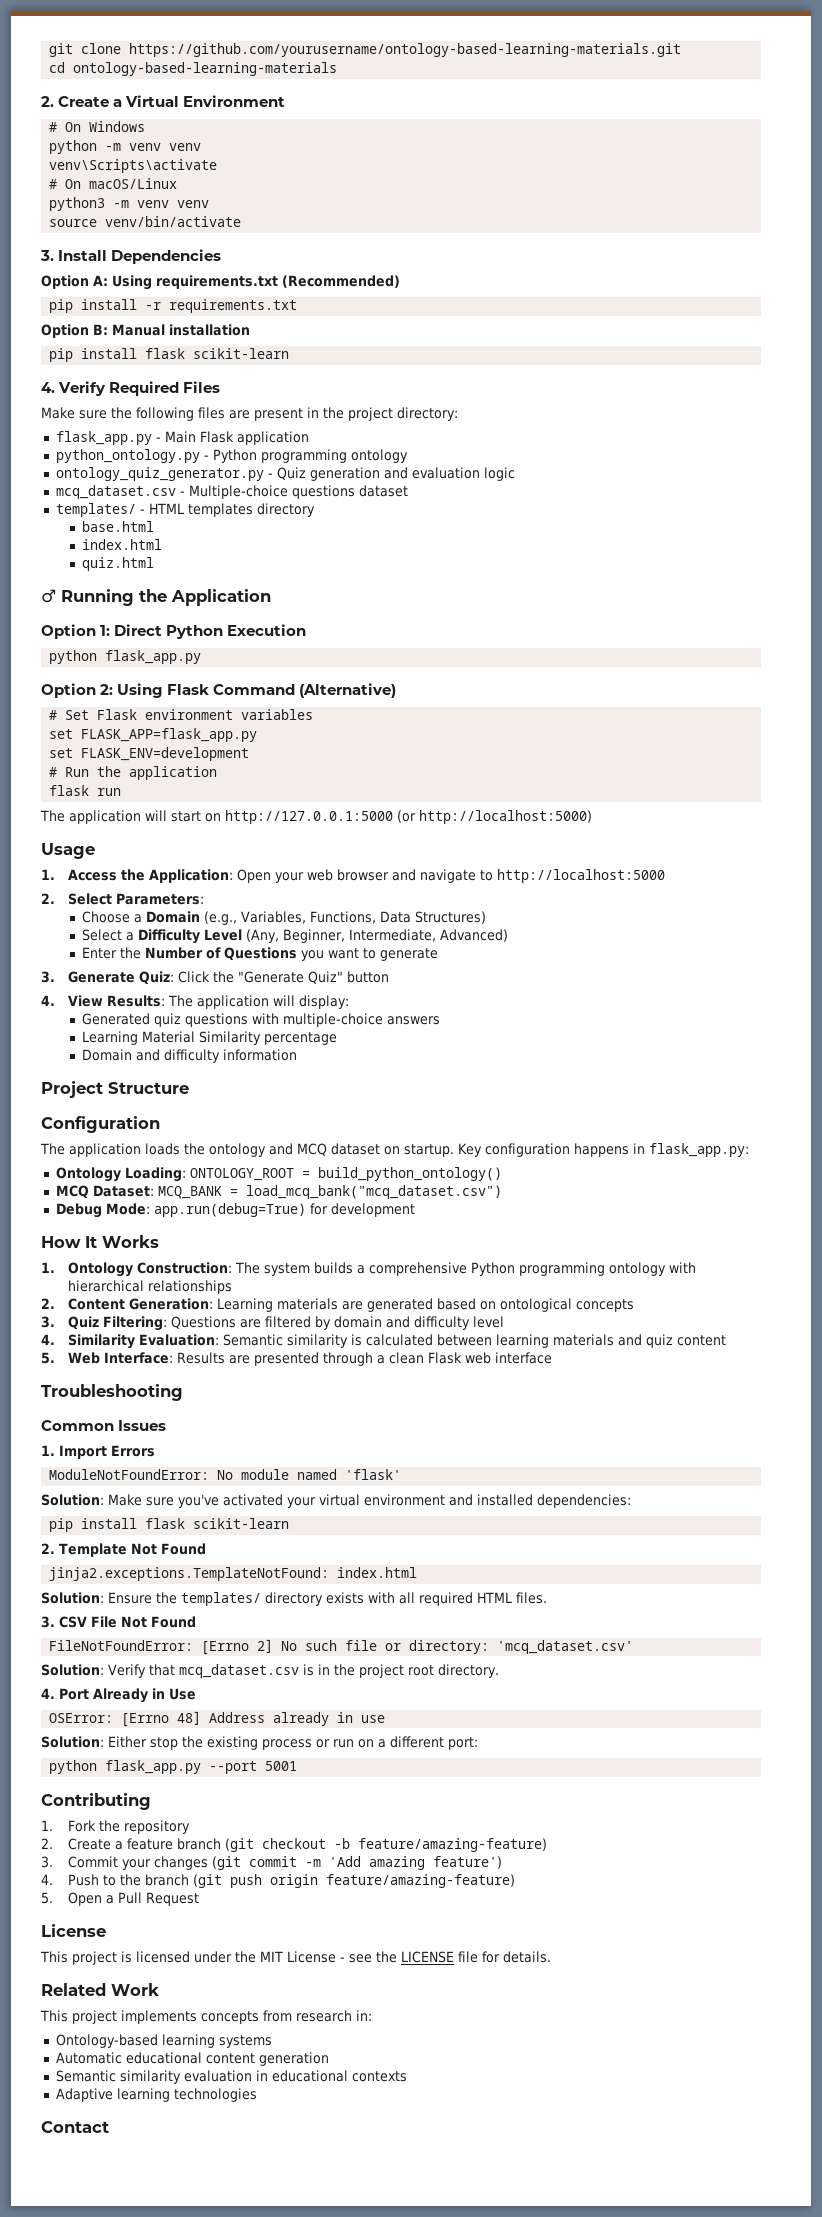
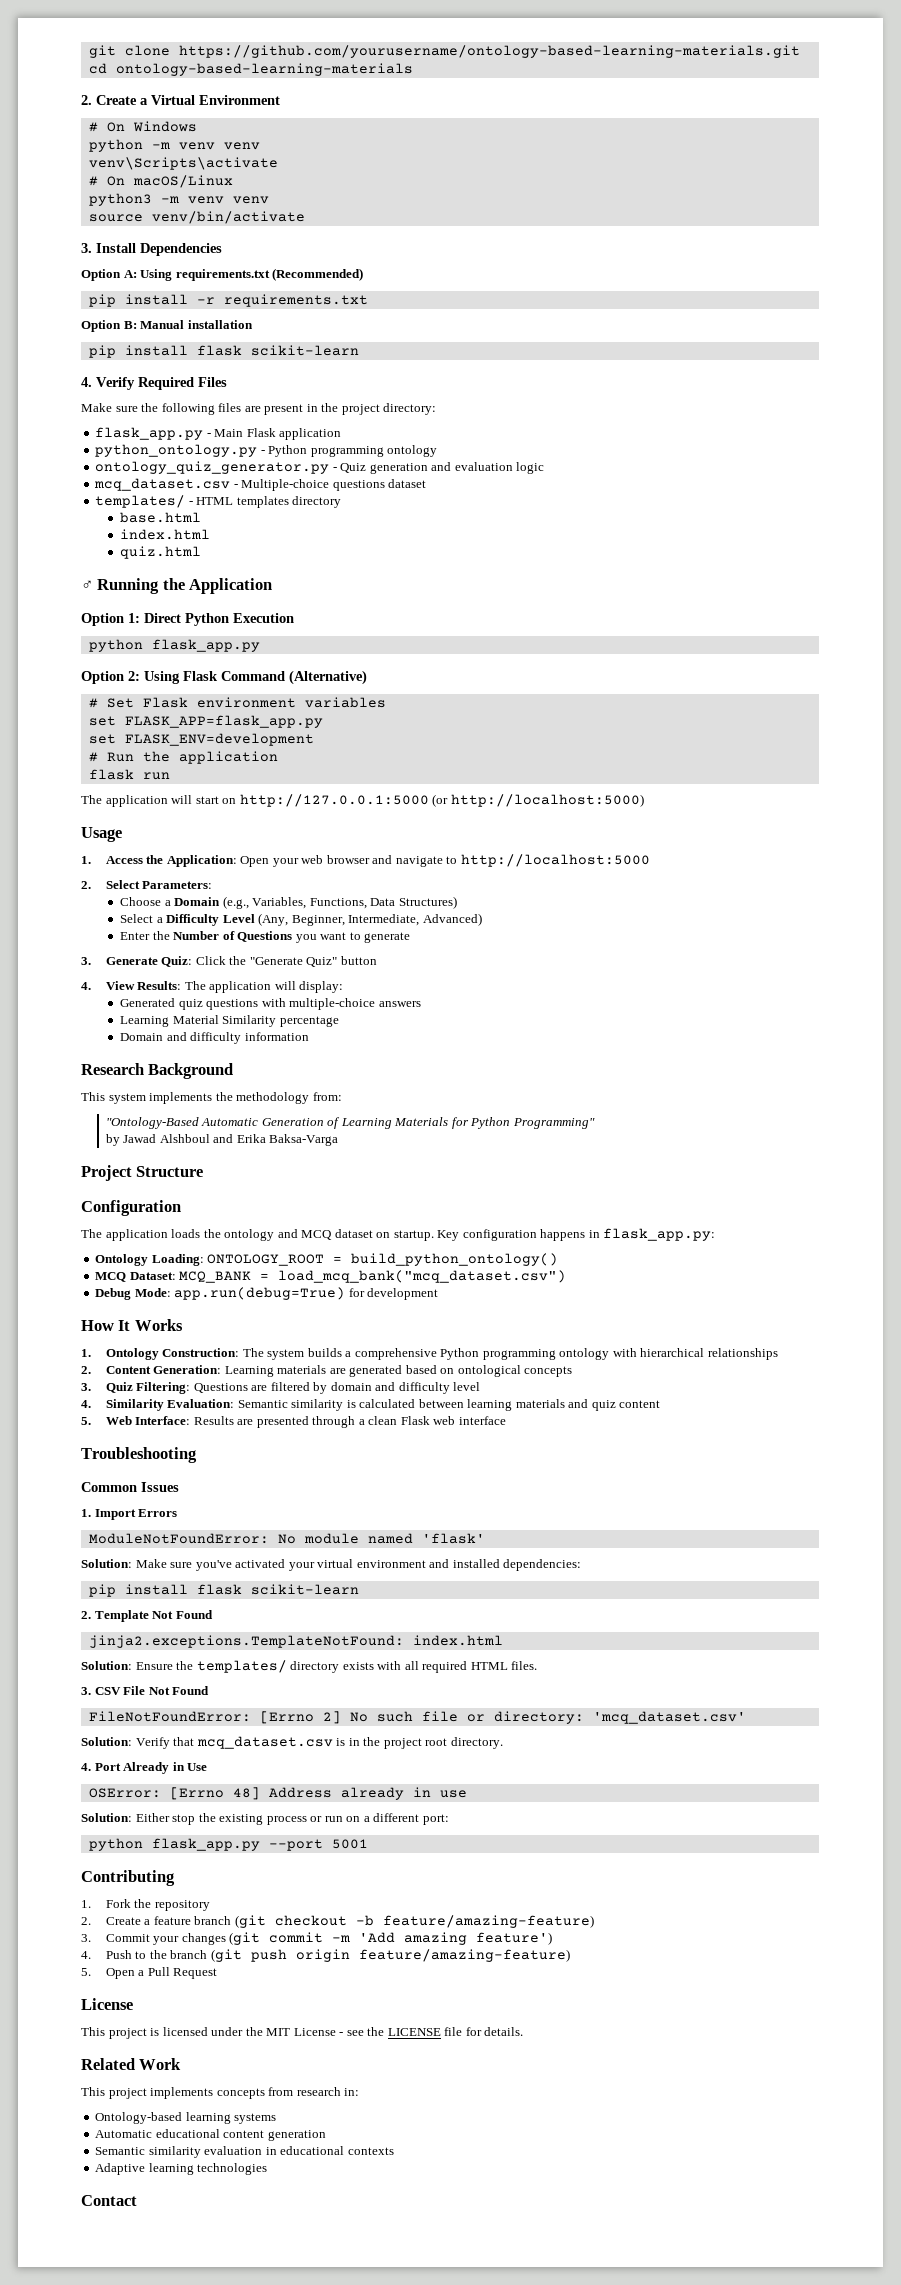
(298, 1055) none -> [81,1063,234,1079] [81,1092,342,1104] [105,1117,595,1129] [105,1134,339,1146] // Research Background // This system implements the methodology from: // "Ontology-Based Automatic Generation of Learning Materials for Python Programming" // by Jawad Alshboul and Erika Baksa-Varga

